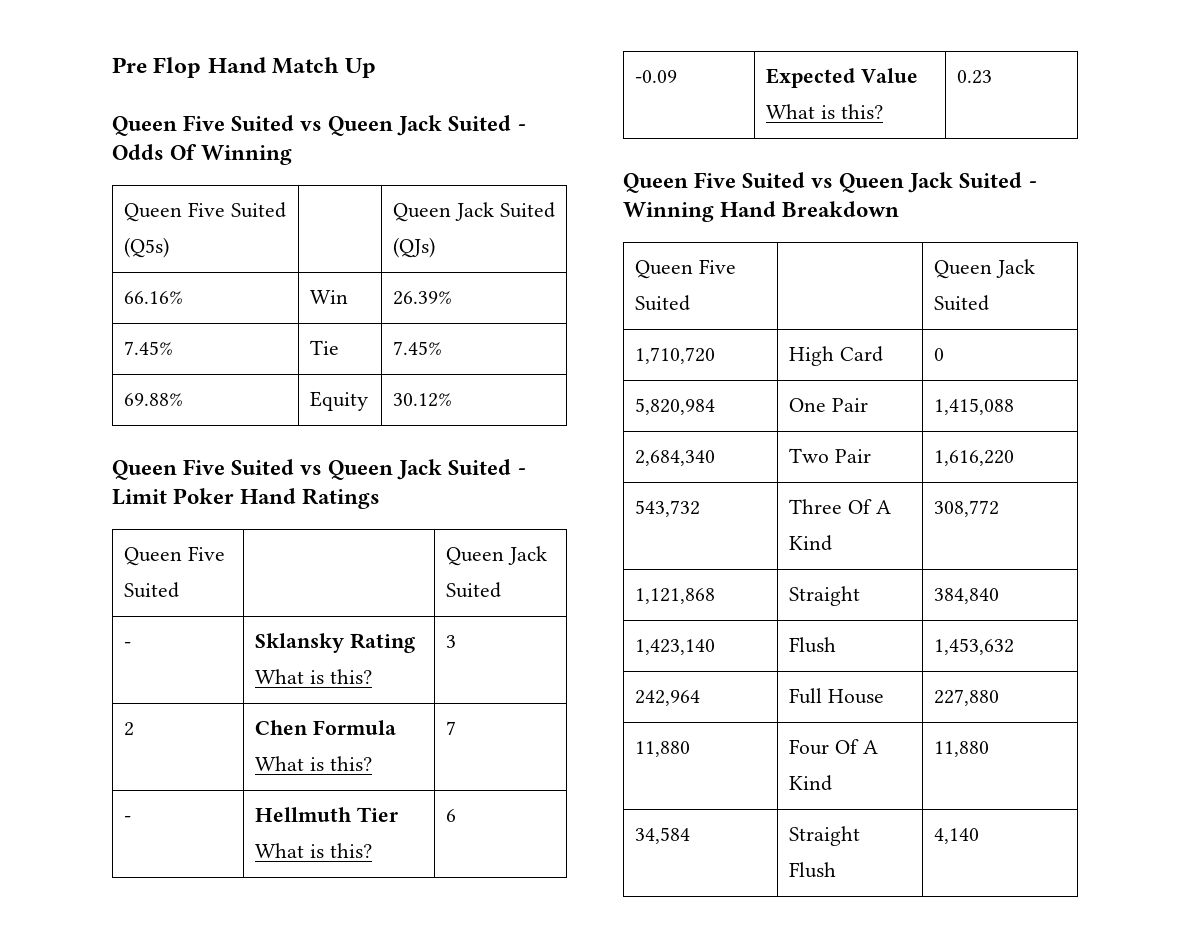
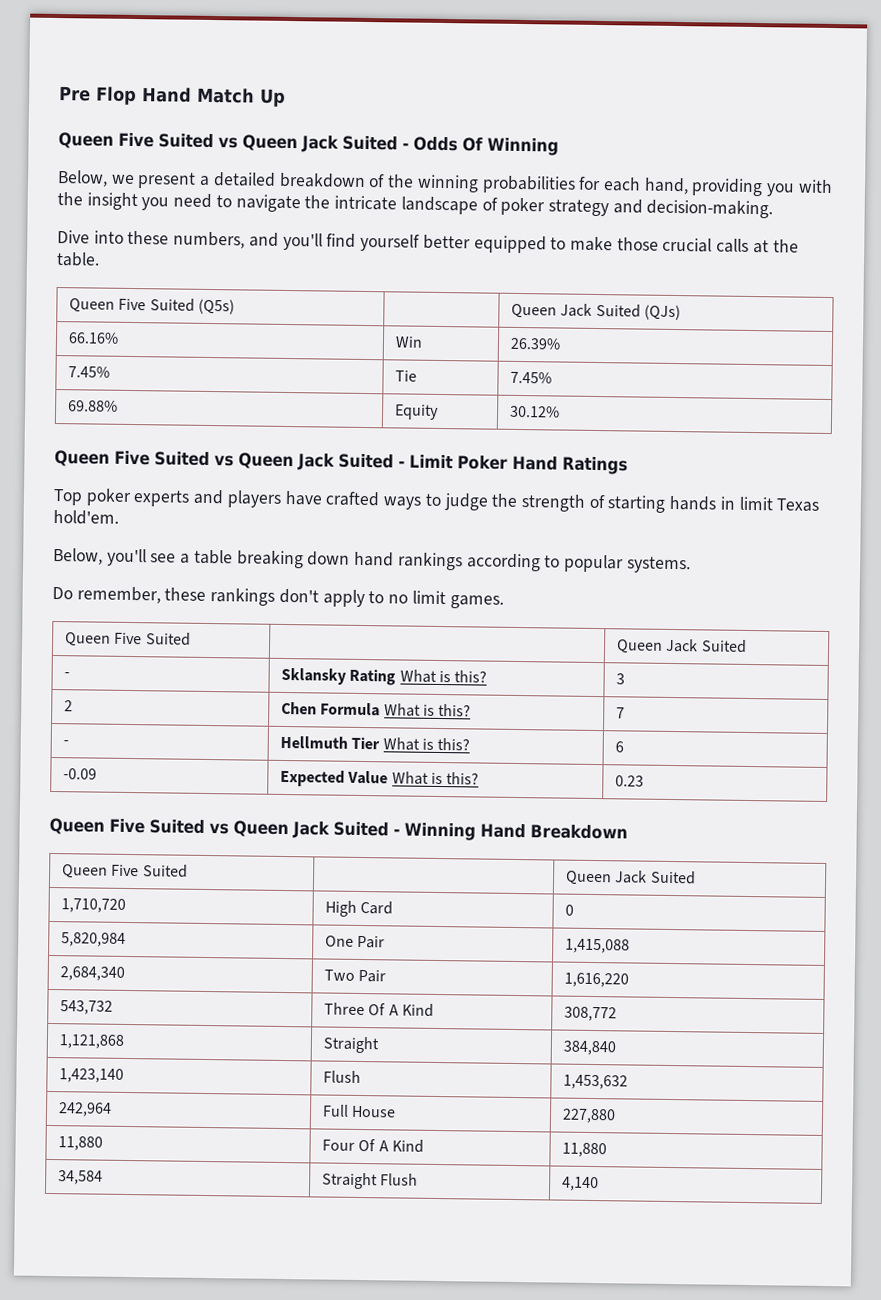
(293, 155) none -> [57,170,833,197] [57,192,774,219] [57,230,799,254] [56,252,100,267] // Below, we present a detailed breakdown of the winning probabilities for each hand, providing you with the insight you need to navigate the intricate landscape of poker strategy and decision-making. // Dive into these numbers, and you'll find yourself better equipped to make those crucial calls at the table.
(381, 498) none -> [53,488,820,513] [53,509,119,525] [53,547,691,574] [52,586,504,609] // Top poker experts and players have crafted ways to judge the strength of starting hands in limit Texas hold'em. // Below, you'll see a table breaking down hand rankings according to popular systems. // Do remember, these rankings don't apply to no limit games.

